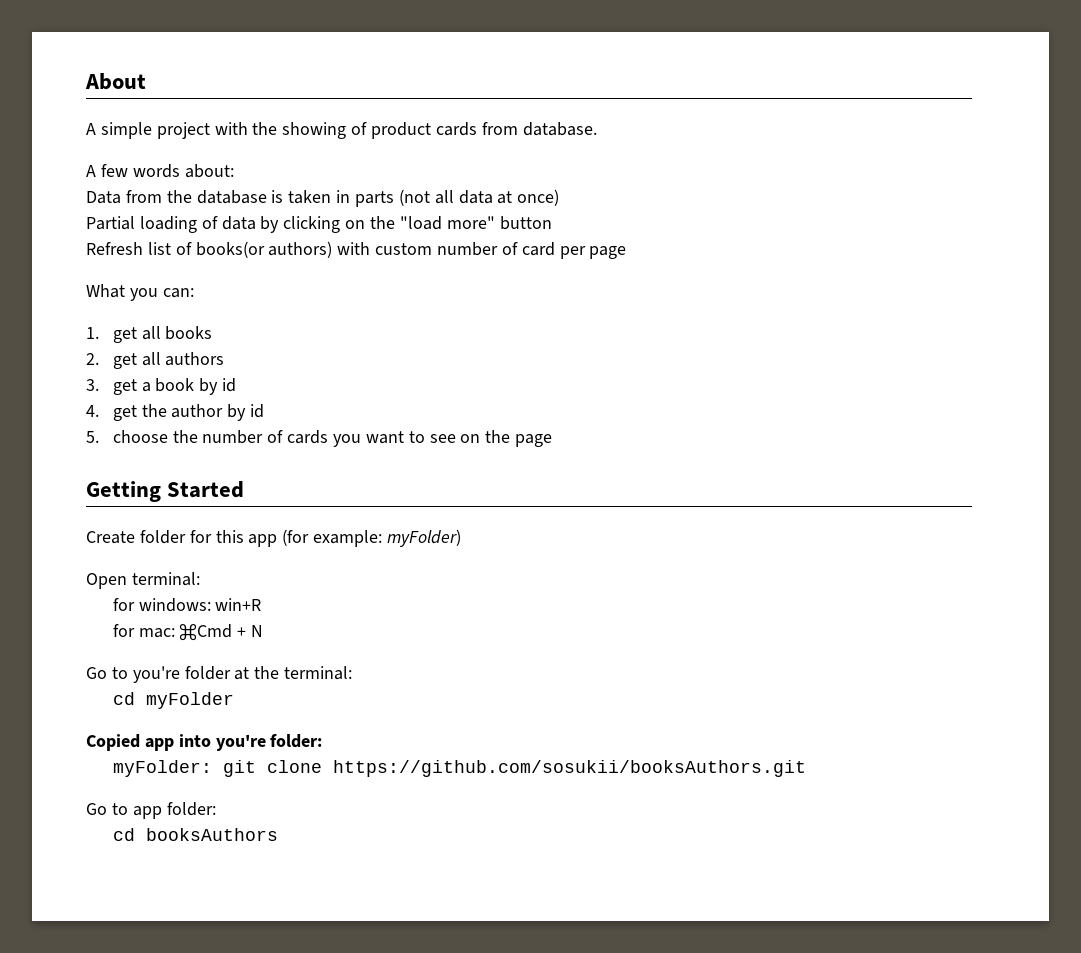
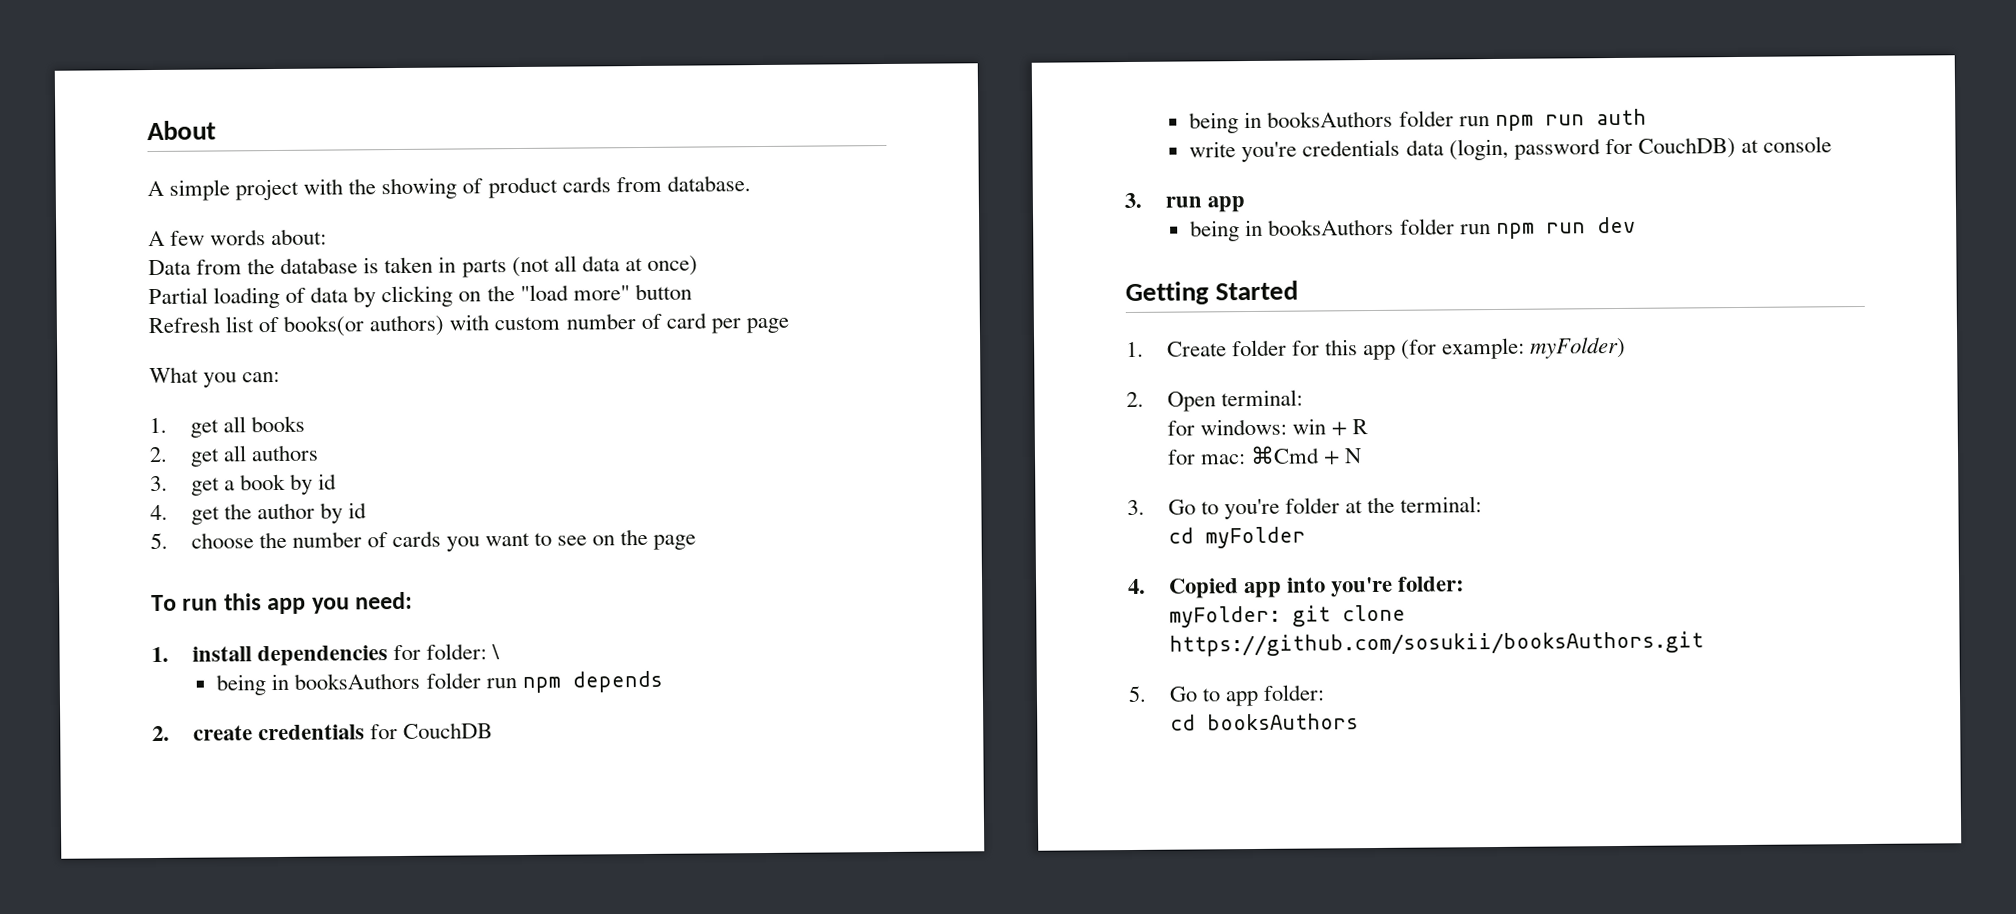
(553, 440) none -> [151,591,414,615] [151,643,500,667] [216,670,663,696] [152,722,493,742] [1189,108,1647,134] [1189,136,1832,163] [1124,192,1245,213] [1190,216,1636,242] // To run this app you need: // 1. install dependencies for folder: \ // being in booksAuthors folder run npm depends // 2. create credentials for CouchDB // being in booksAuthors folder run npm run auth // write you're credentials data (login, password for CouchDB) at console // 3. run app // being in booksAuthors folder run npm run dev
(245, 489) none -> [1126,341,1144,358] 1.
(462, 538) none -> [1126,391,1144,408] 2.
[215,598,262,611] win+R -> [1291,418,1368,436] win + R
(264, 631) none -> [1127,499,1145,516] 3.
(234, 700) none -> [1128,578,1146,595] 4.
(806, 768) none -> [1128,685,1147,703] 5.

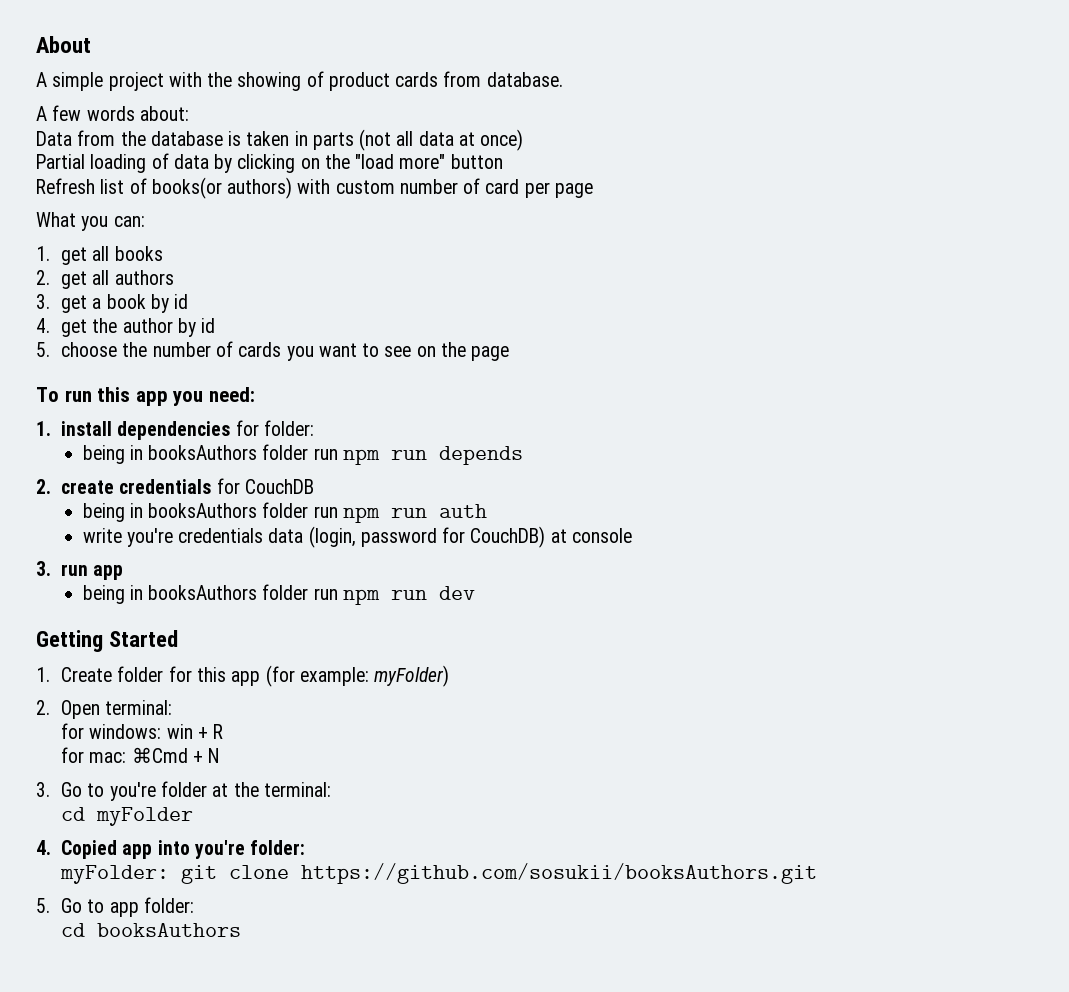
[490,644,500,660] [216,672,561,696] \ // being in booksAuthors folder run npm -> [82,444,427,465] // being in booksAuthors folder run npm run

